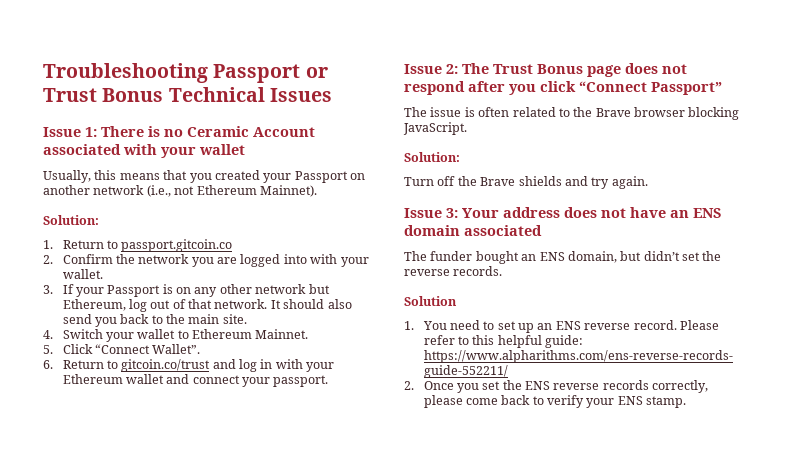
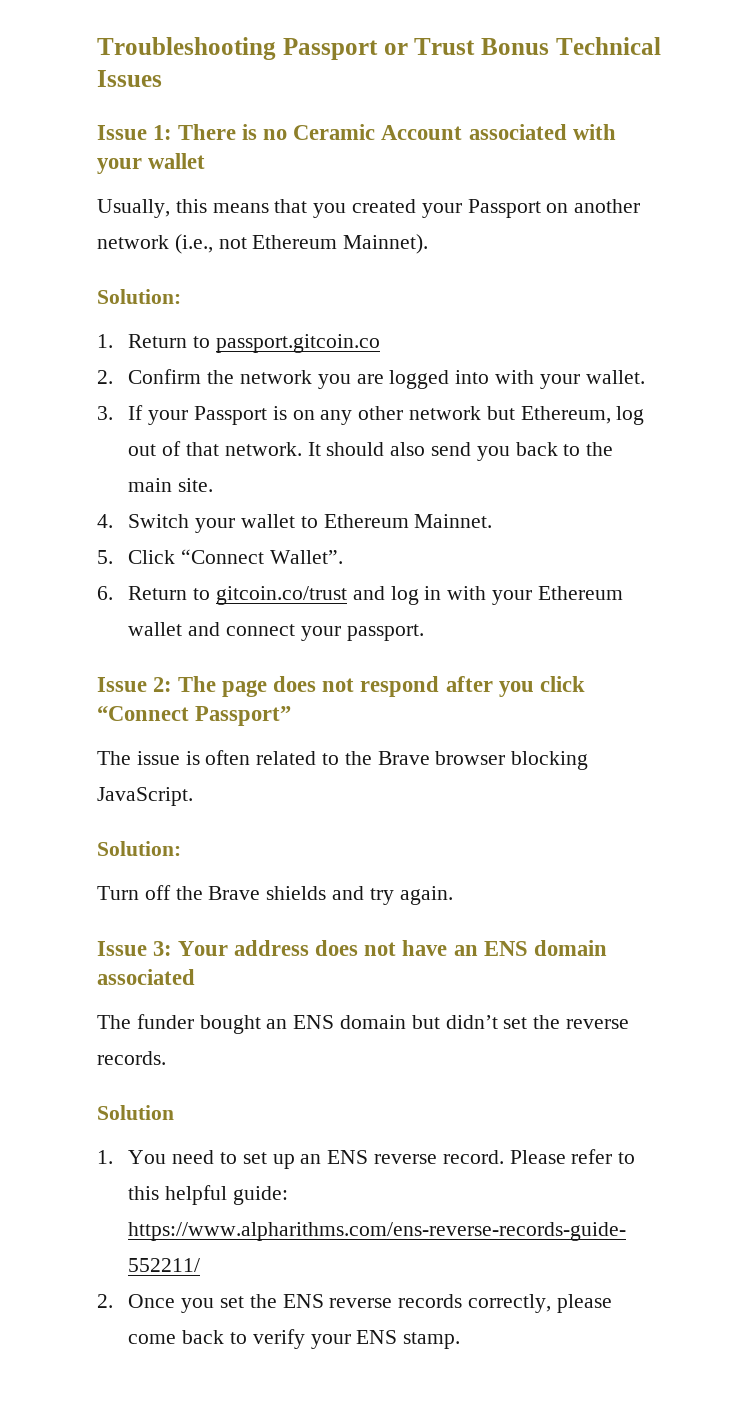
[493,64,583,74] Trust Bonus -> (217, 684) none
[567,251,617,263] domain, -> [340,1015,407,1029] domain

